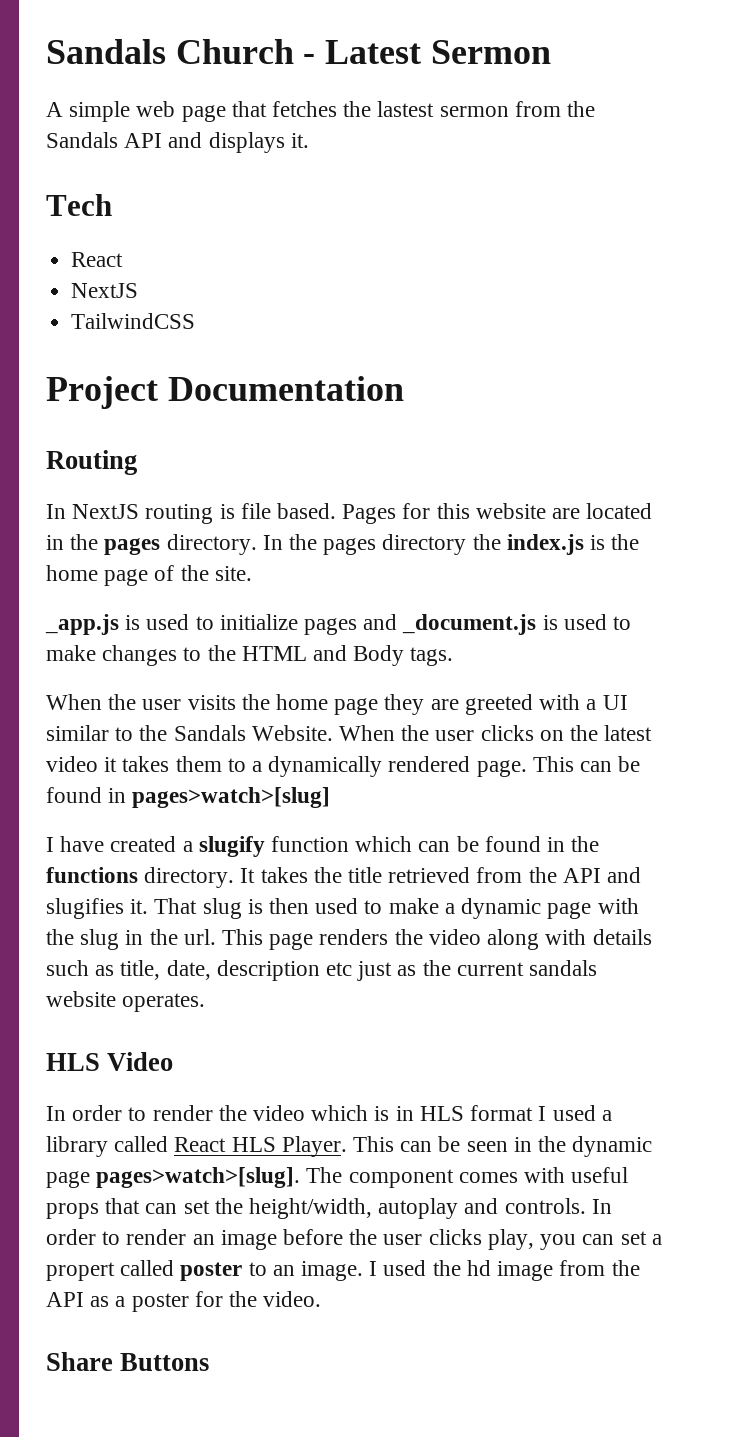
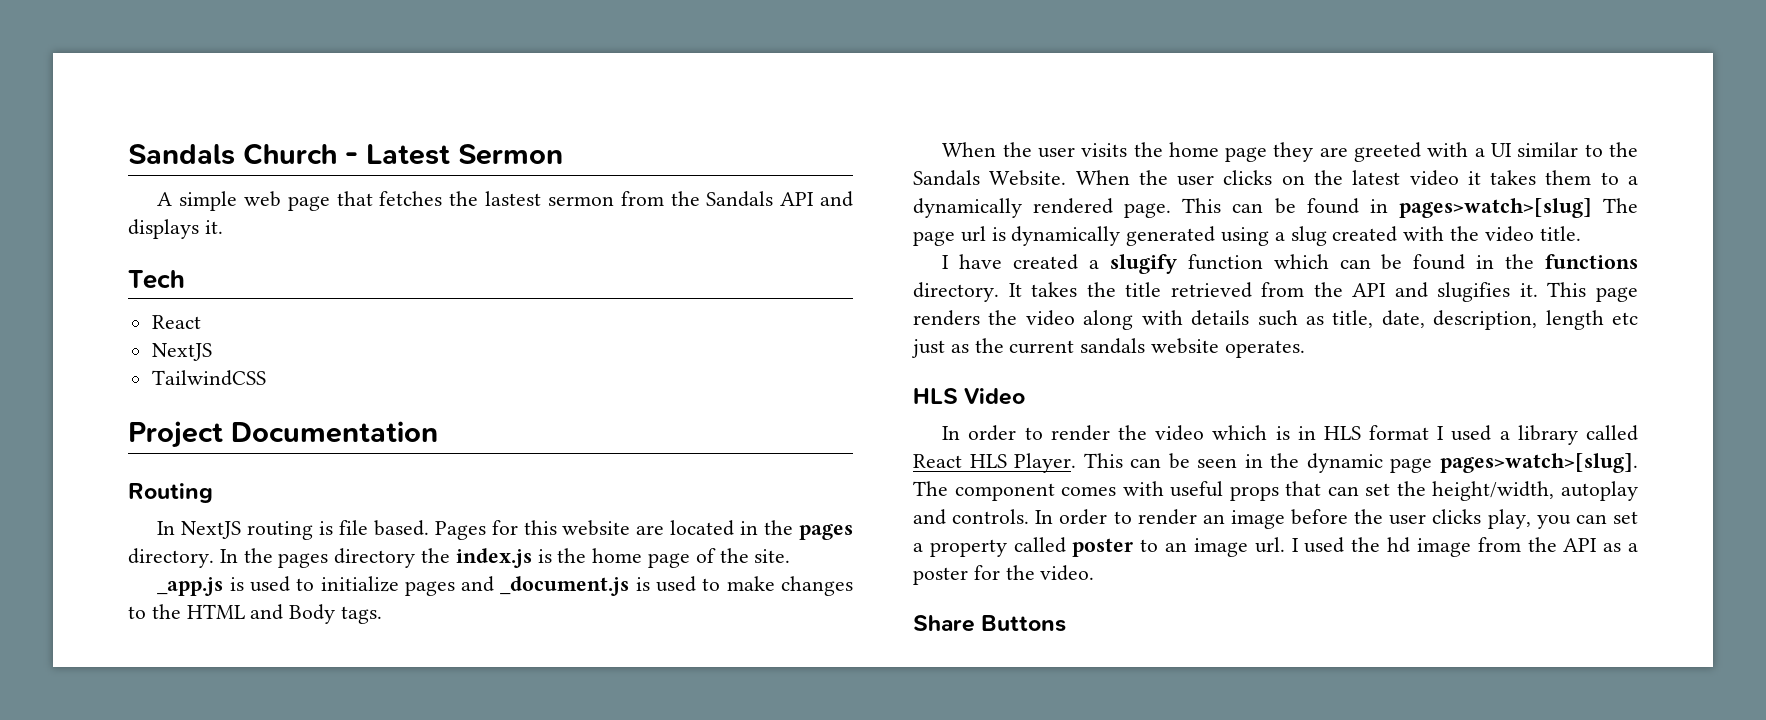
(331, 797) none -> [1602,198,1638,213] [913,226,1581,246] The page url is dynamically generated using a slug created with the video title.
[154,898,639,919] [46,929,216,950] That slug is then used to make a dynamic page with the slug in the url. -> (1538, 290) none
[216,960,320,981] description -> [1433,310,1604,330] description, length
[46,1262,115,1281] propert -> [929,539,1007,557] property
[301,1261,364,1281] image. -> [1193,537,1285,557] image url.

